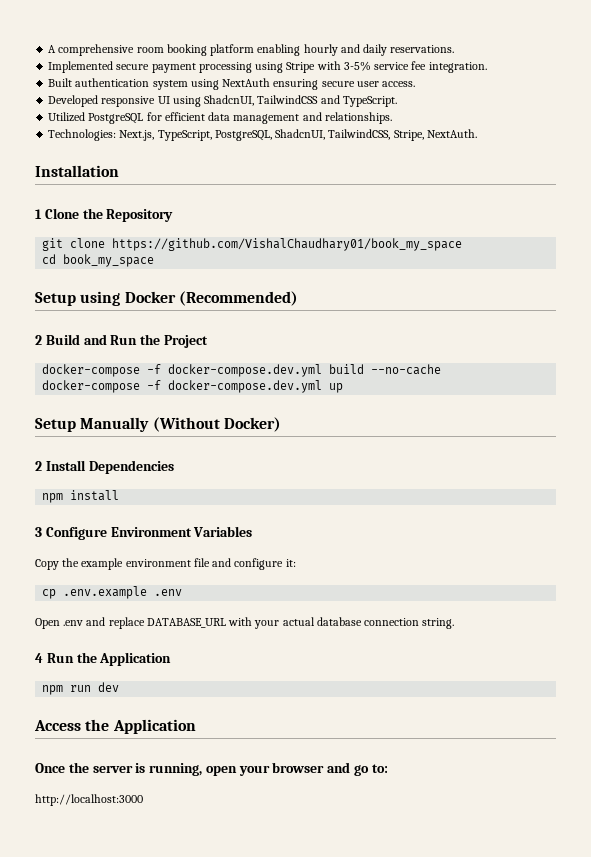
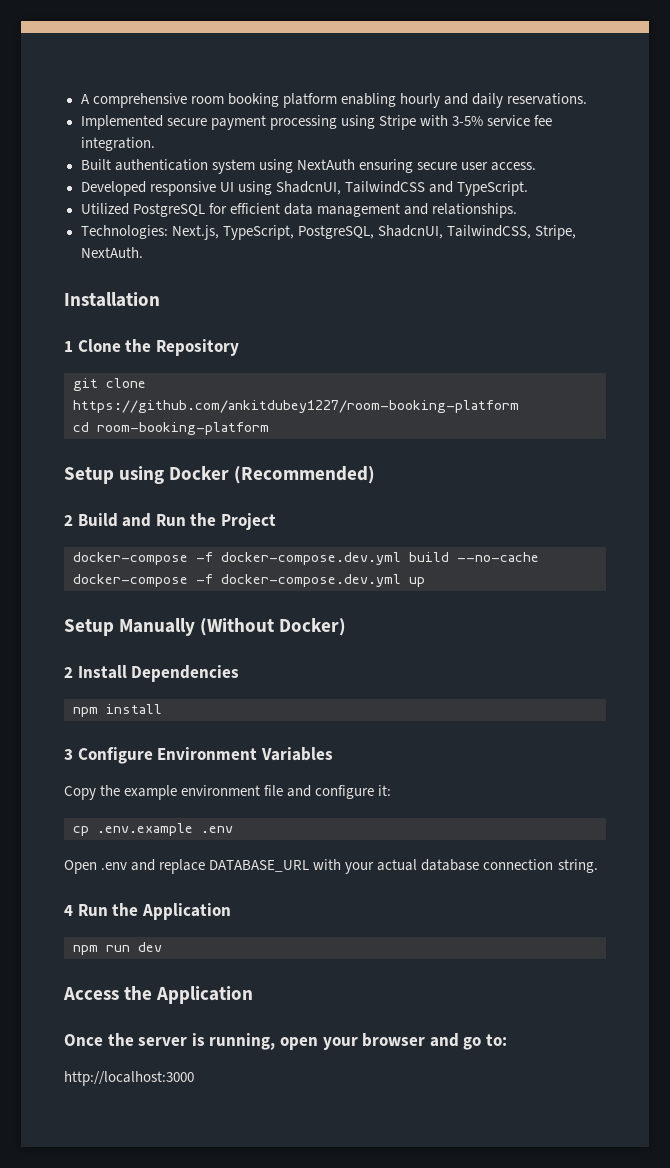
[112,238,463,251] https://github.com/VishalChaudhary01/book_my_space -> [73,400,519,413] https://github.com/ankitdubey1227/room-booking-platform
[63,254,155,267] book_my_space -> [97,422,269,435] room-booking-platform

